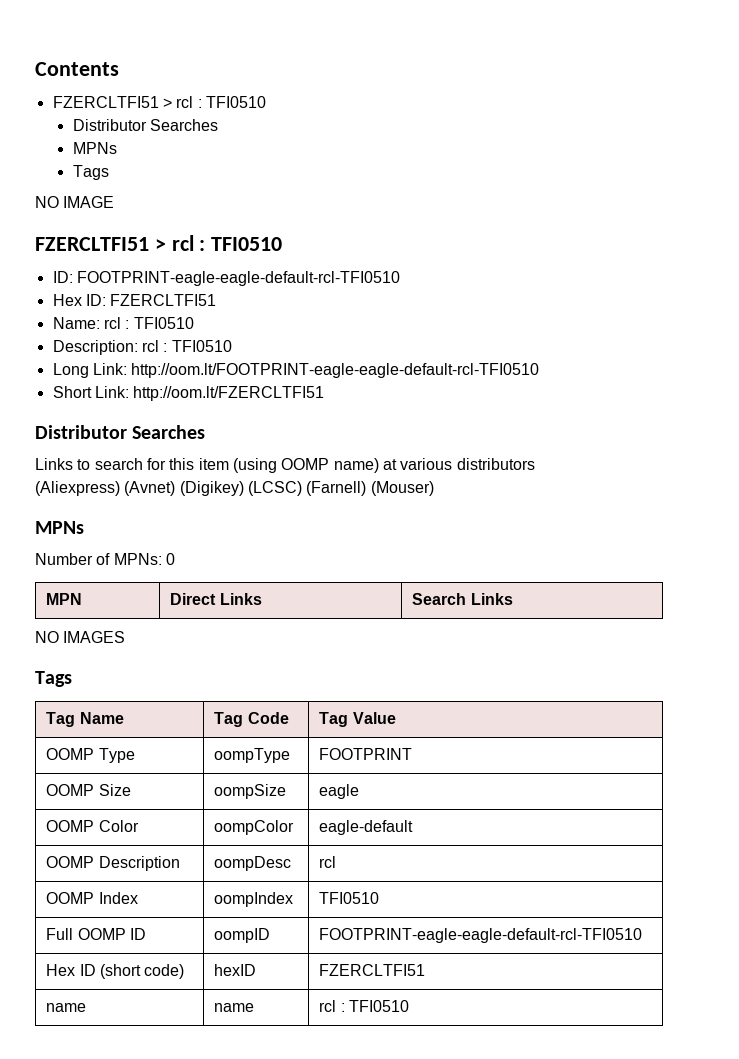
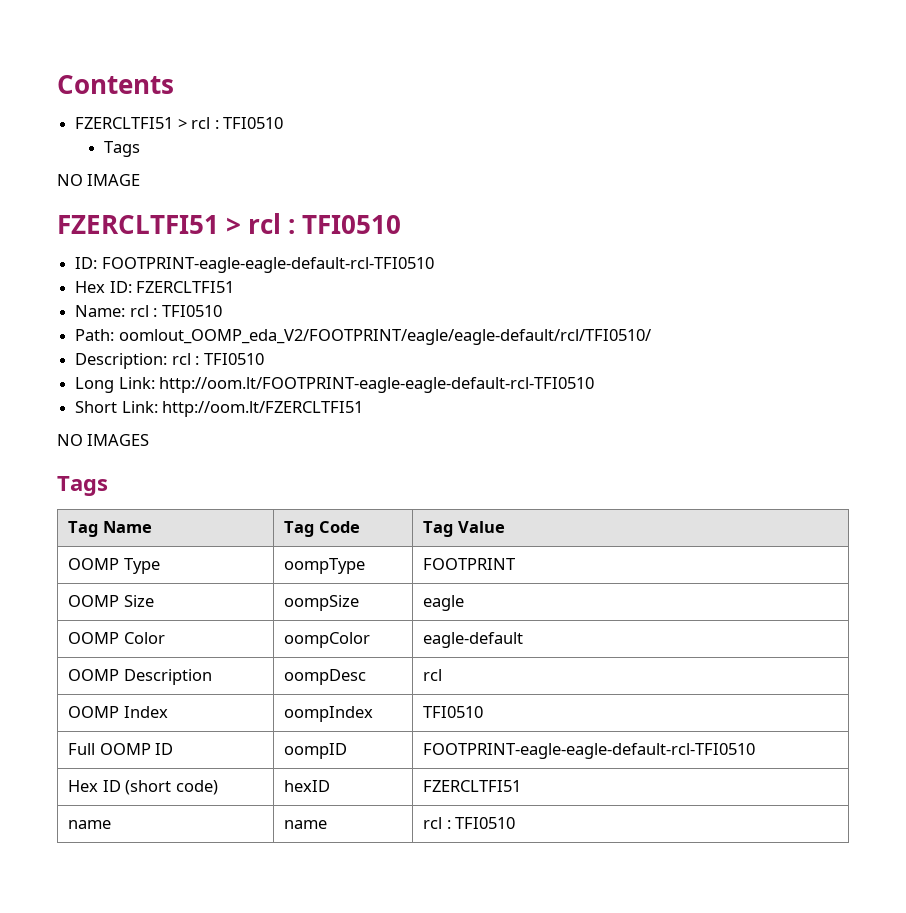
[72,119,219,131] [72,142,117,154] // Distributor Searches // MPNs -> (283, 123) none
(194, 323) none -> [75,329,651,345] // Path: oomlout_OOMP_eda_V2/FOOTPRINT/eagle/eagle-default/rcl/TFI0510/
[35,425,206,439] [35,458,535,473] [35,481,434,496] [35,521,84,534] [35,553,175,565] [46,593,83,605] [170,593,262,605] [412,593,513,605] // Distributor Searches // Links to search for this item (using OOMP name) at various distributors // (Aliexpress) (Avnet) (Digikey) (LCSC) (Farnell) (Mouser) // MPNs // Number of MPNs: 0 // MPN | Direct Links | Search Links -> (364, 409) none

